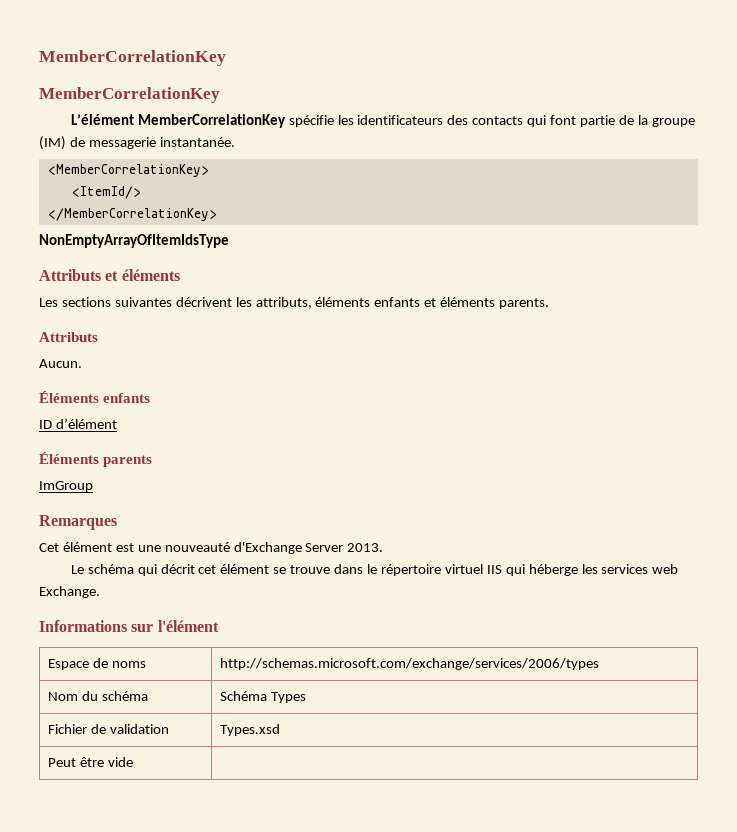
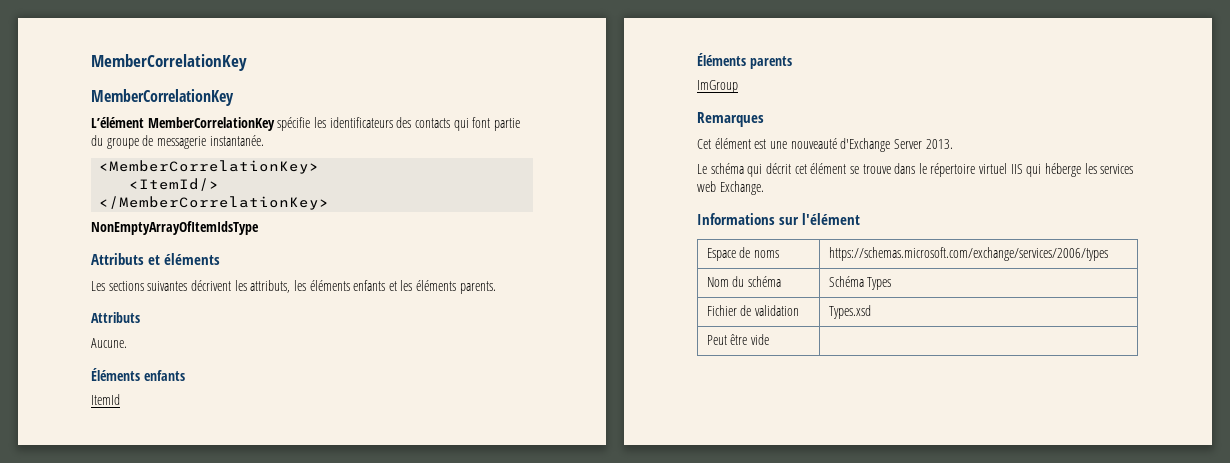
[618,115,695,127] [39,136,66,150] de la groupe (IM) -> [91,135,139,149] du groupe
(312, 303) none -> [293,280,306,291] les
(437, 302) none -> [400,280,413,291] les
[39,359,82,368] Aucun. -> [91,338,127,348] Aucune.
[39,418,117,429] ID d’élément -> [91,394,120,405] ItemId
[219,658,599,670] http://schemas.microsoft.com/exchange/services/2006/types -> [828,247,1108,261] https://schemas.microsoft.com/exchange/services/2006/types

